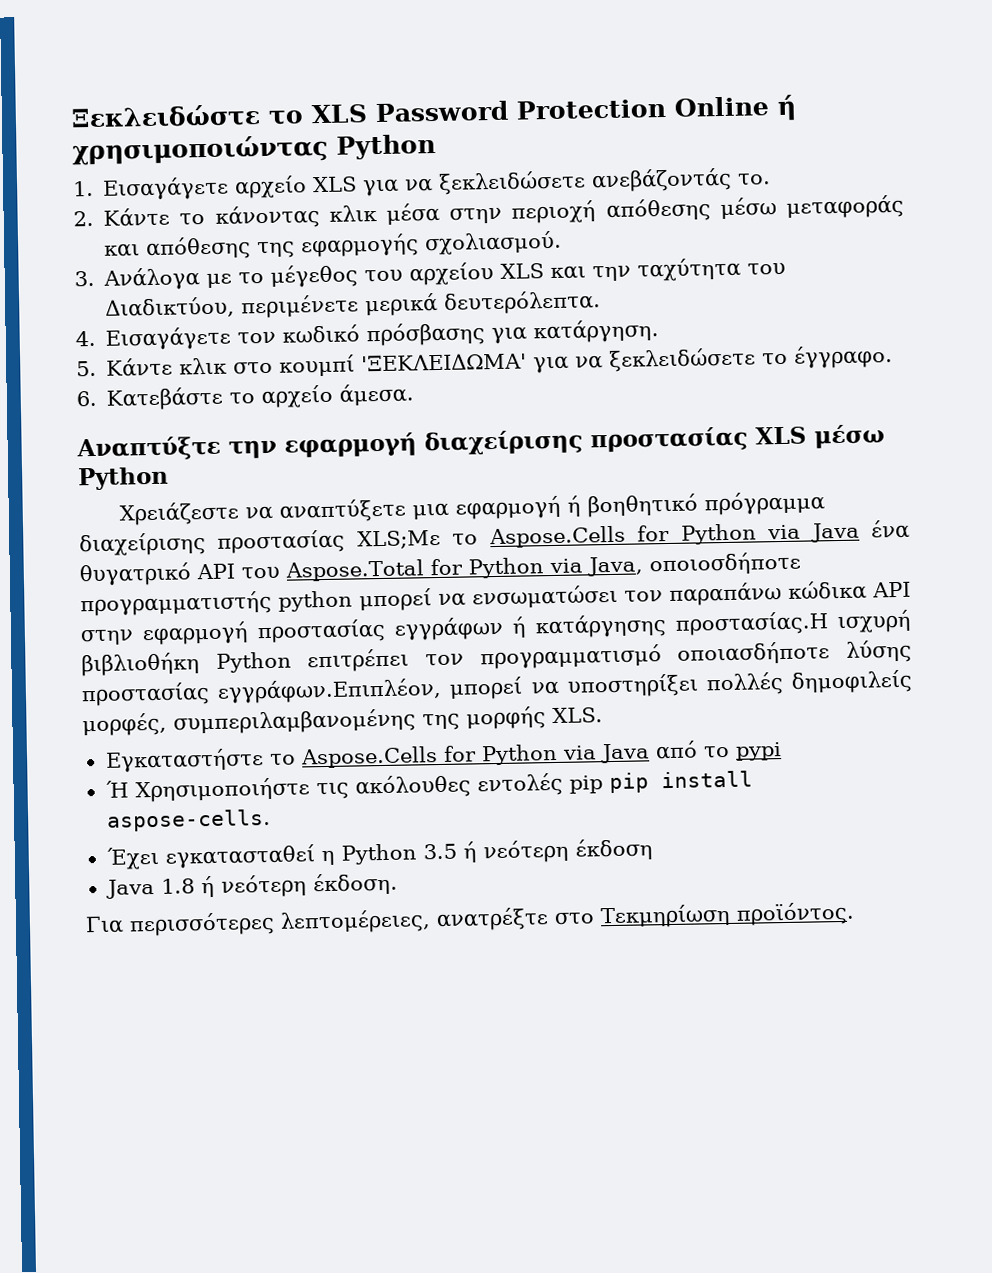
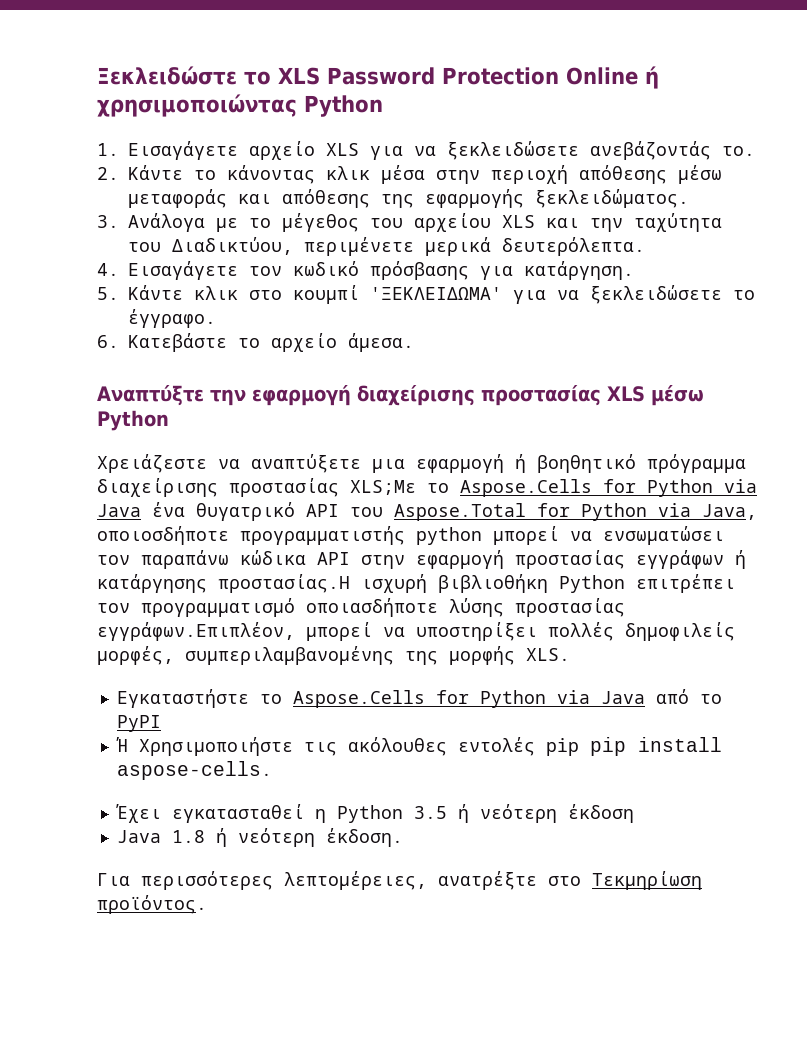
[424,230,563,256] σχολιασμού. -> [535,189,689,208] ξεκλειδώματος.
[734,742,782,761] pypi -> [116,715,161,732] PyPI

